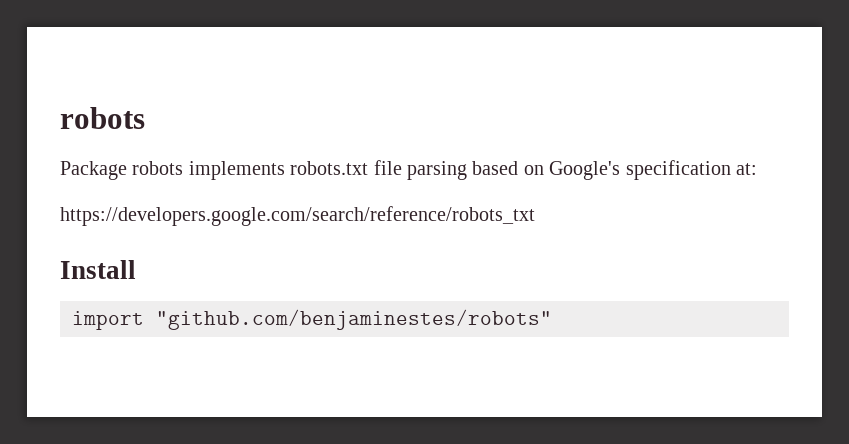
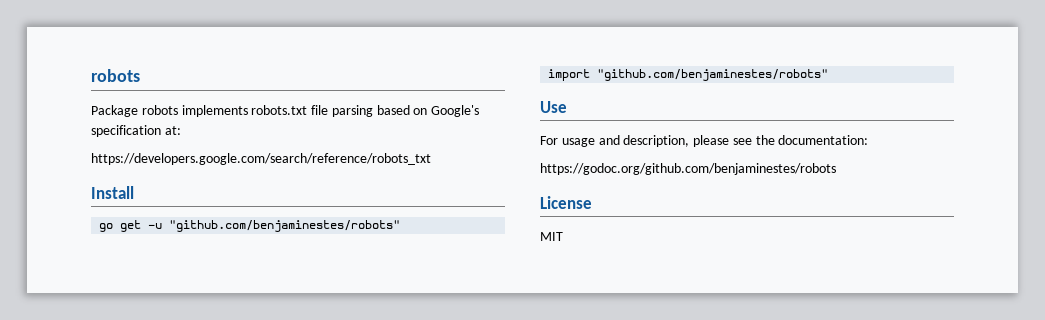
[72,309,552,330] import "github.com/benjaminestes/robots" -> [99,220,401,232] [548,69,829,81] [540,101,567,113] [540,135,869,147] [540,163,836,175] [540,196,592,209] [540,232,563,241] go get -u "github.com/benjaminestes/robots" // import "github.com/benjaminestes/robots" // Use // For usage and description, please see the documentation: // https://godoc.org/github.com/benjaminestes/robots // License // MIT

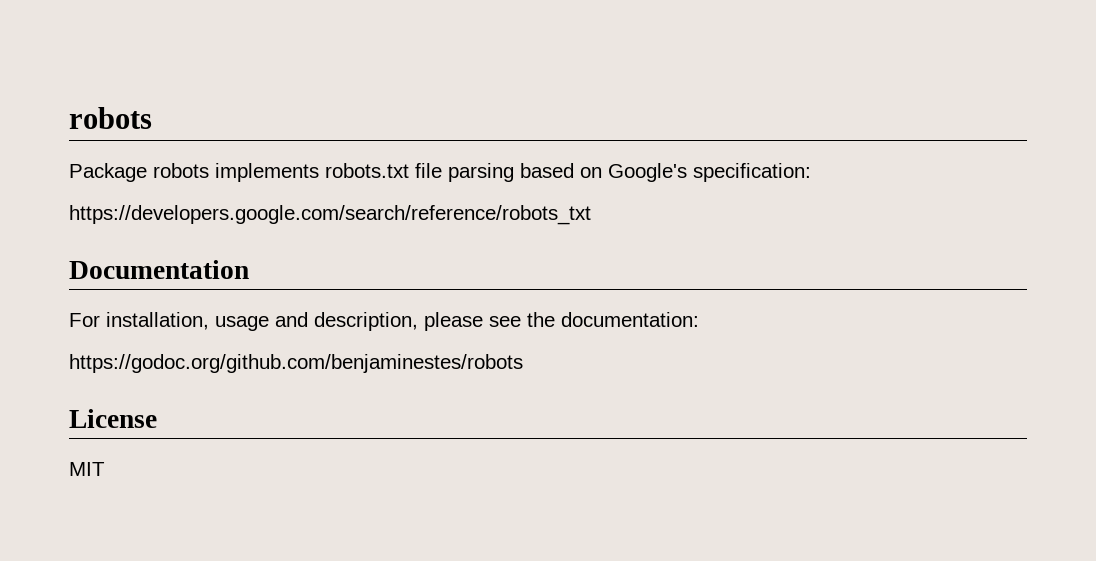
[91,125,181,137] specification at: -> [693,163,811,182] specification:
[91,186,134,199] [99,220,401,232] [548,69,829,81] [540,101,567,113] Install // go get -u "github.com/benjaminestes/robots" // import "github.com/benjaminestes/robots" // Use -> [69,260,249,279] Documentation
(558, 140) none -> [106,312,209,330] installation,

